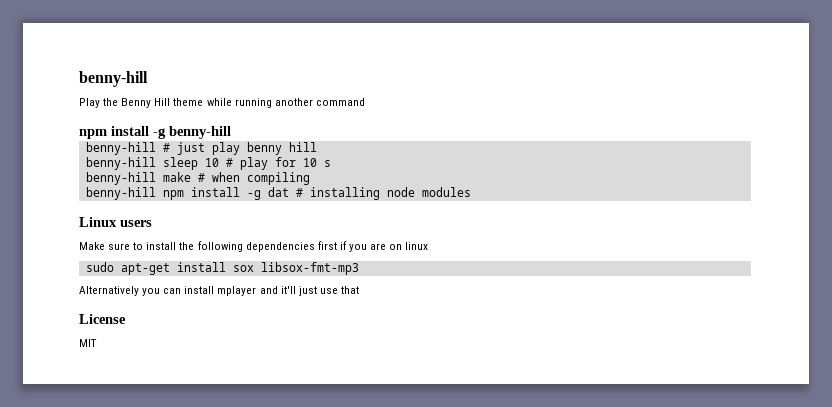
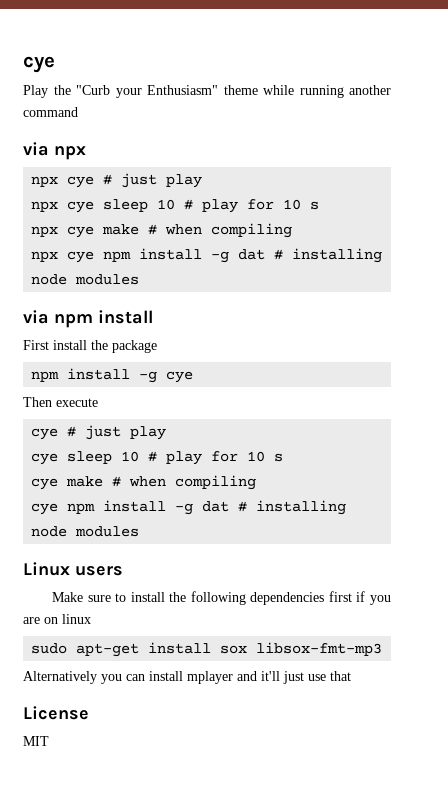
[79,71,148,87] benny-hill -> [23,56,55,73] cye
[121,98,171,108] Benny Hill -> [76,85,218,98] "Curb your Enthusiasm"
[79,126,231,139] [85,142,317,155] [85,157,331,170] [85,172,310,185] [85,187,156,200] npm install -g benny-hill // benny-hill # just play benny hill // benny-hill sleep 10 # play for 10 s // benny-hill make # when compiling // benny-hill -> [23,142,86,160] [31,173,203,188] [31,199,320,213] [31,223,293,238] [31,248,383,263] [31,274,140,285] [23,310,153,328] [23,340,157,353] [31,368,194,383] [23,397,98,407] [31,425,167,440] [31,451,284,465] [31,475,257,490] [31,503,59,515] via npx // npx cye # just play // npx cye sleep 10 # play for 10 s // npx cye make # when compiling // npx cye npm install -g dat # installing node modules // via npm install // First install the package // npm install -g cye // Then execute // cye # just play // cye sleep 10 # play for 10 s // cye make # when compiling // cye

